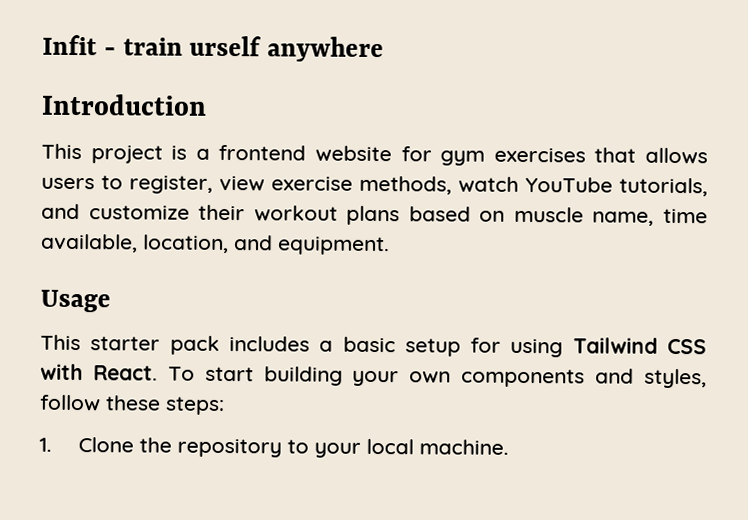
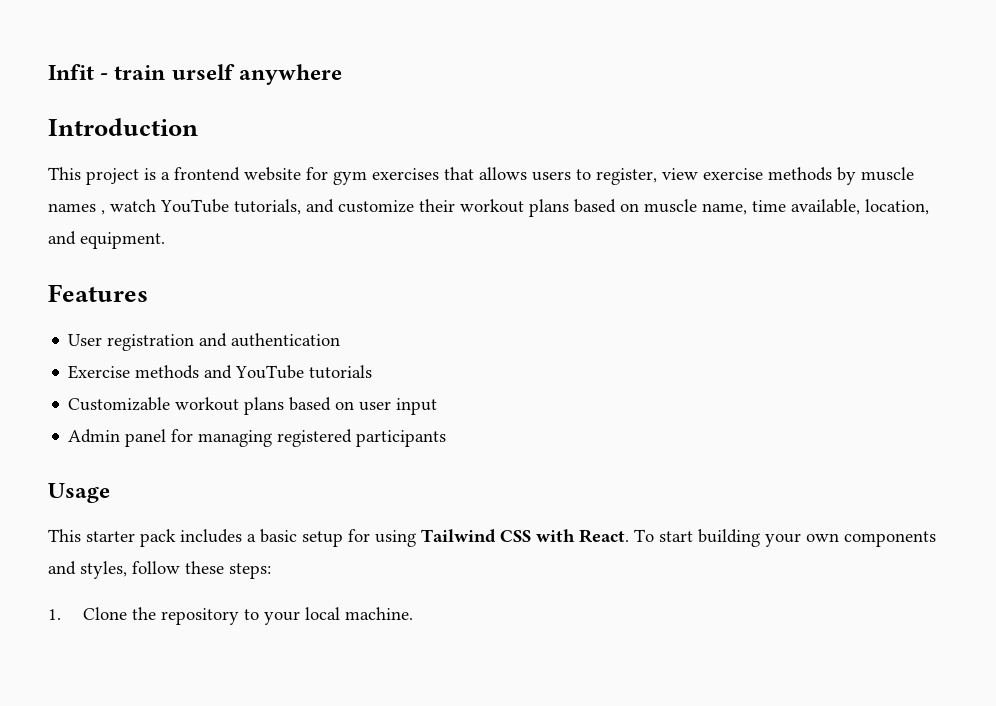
[359,175,452,195] methods, -> [768,167,914,185] [48,203,105,215] methods by muscle names ,
(390, 246) none -> [48,284,148,302] [68,333,341,351] [68,365,373,379] [68,397,438,415] [68,429,447,447] // Features // User registration and authentication // Exercise methods and YouTube tutorials // Customizable workout plans based on user input // Admin panel for managing registered participants

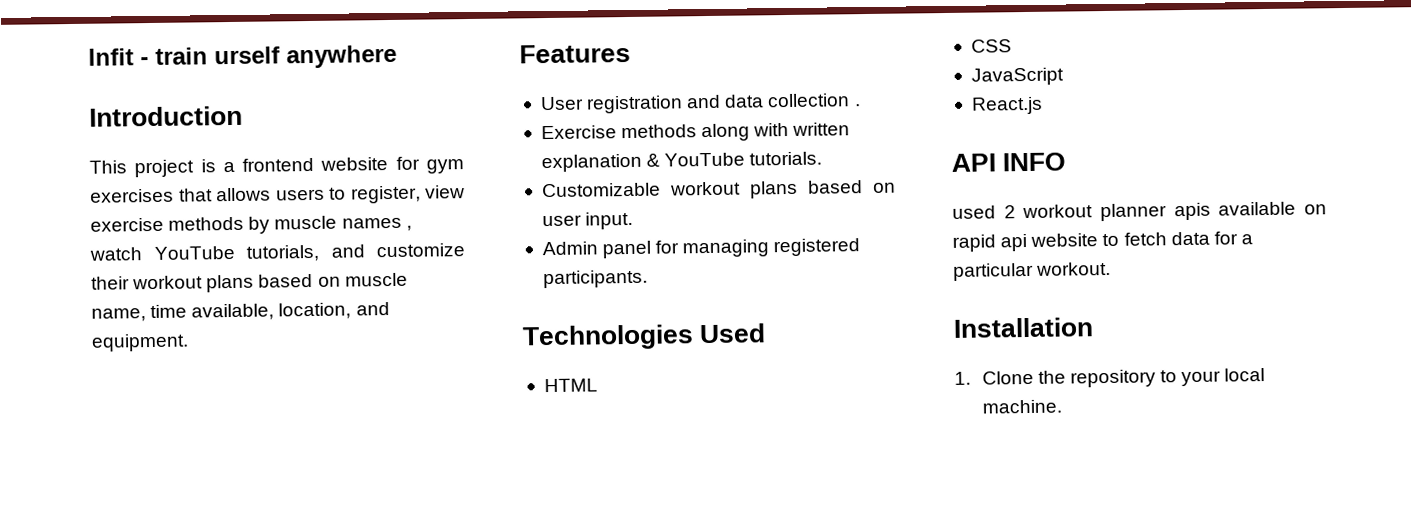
[231,333,341,347] authentication -> [724,93,861,108] data collection .
[204,365,373,379] and YouTube tutorials -> [701,122,851,142] [540,151,823,173] along with written explanation & YouTube tutorials.
[396,398,438,415] input -> [585,211,634,230] input.
[356,430,447,447] [48,483,110,503] [48,529,936,547] [48,561,271,579] participants // Usage // This starter pack includes a basic setup for using Tailwind CSS with React. To start building your own components and styles, follow these steps: -> [542,269,648,289] [522,323,767,351] [543,378,598,393] [970,39,1012,53] [970,67,1064,86] [970,96,1043,115] [951,152,1067,172] [952,201,1327,222] [952,231,1253,252] [953,261,1112,281] [953,317,1094,338] participants. // Technologies Used // HTML // CSS // JavaScript // React.js // API INFO // used 2 workout planner apis available on rapid api website to fetch data for a particular workout. // Installation

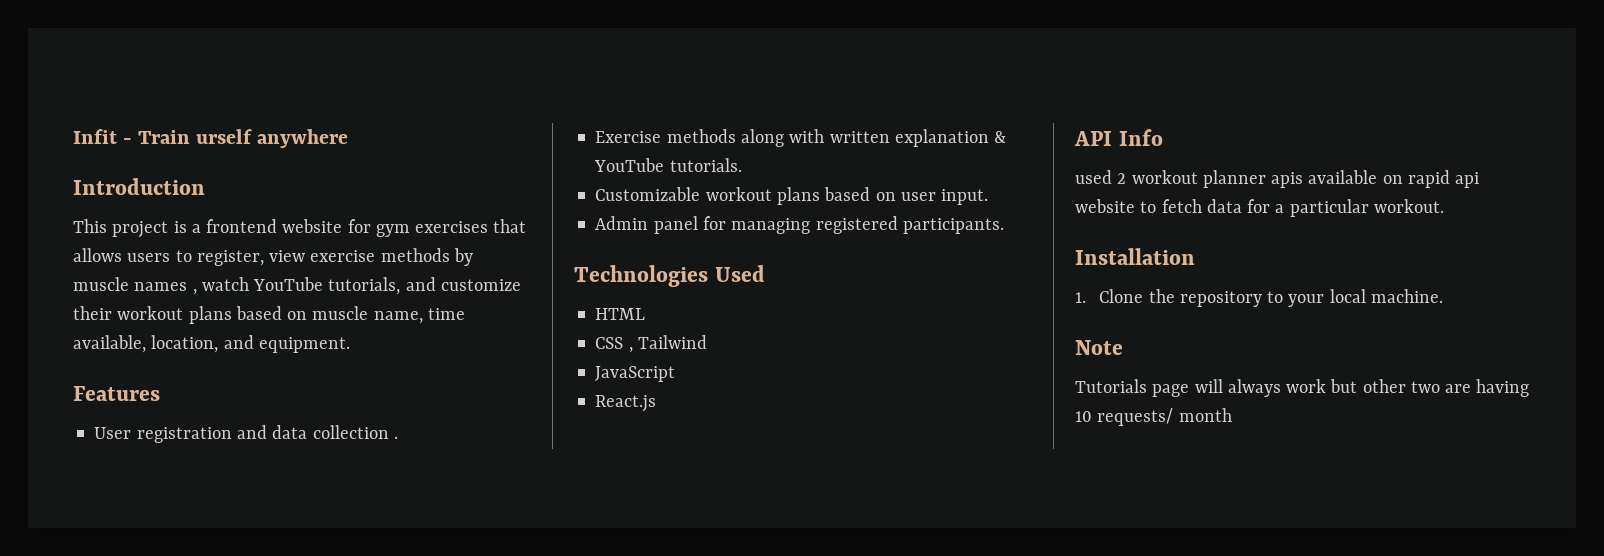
[155,47,208,65] train -> [138,130,191,144] Train
(1012, 46) none -> [628,335,707,353] , Tailwind
[1002,152,1067,172] INFO -> [1118,129,1163,146] Info
(1062, 406) none -> [1075,340,1123,355] [1075,379,1530,397] [1075,408,1232,426] // Note // Tutorials page will always work but other two are having 10 requests/ month

